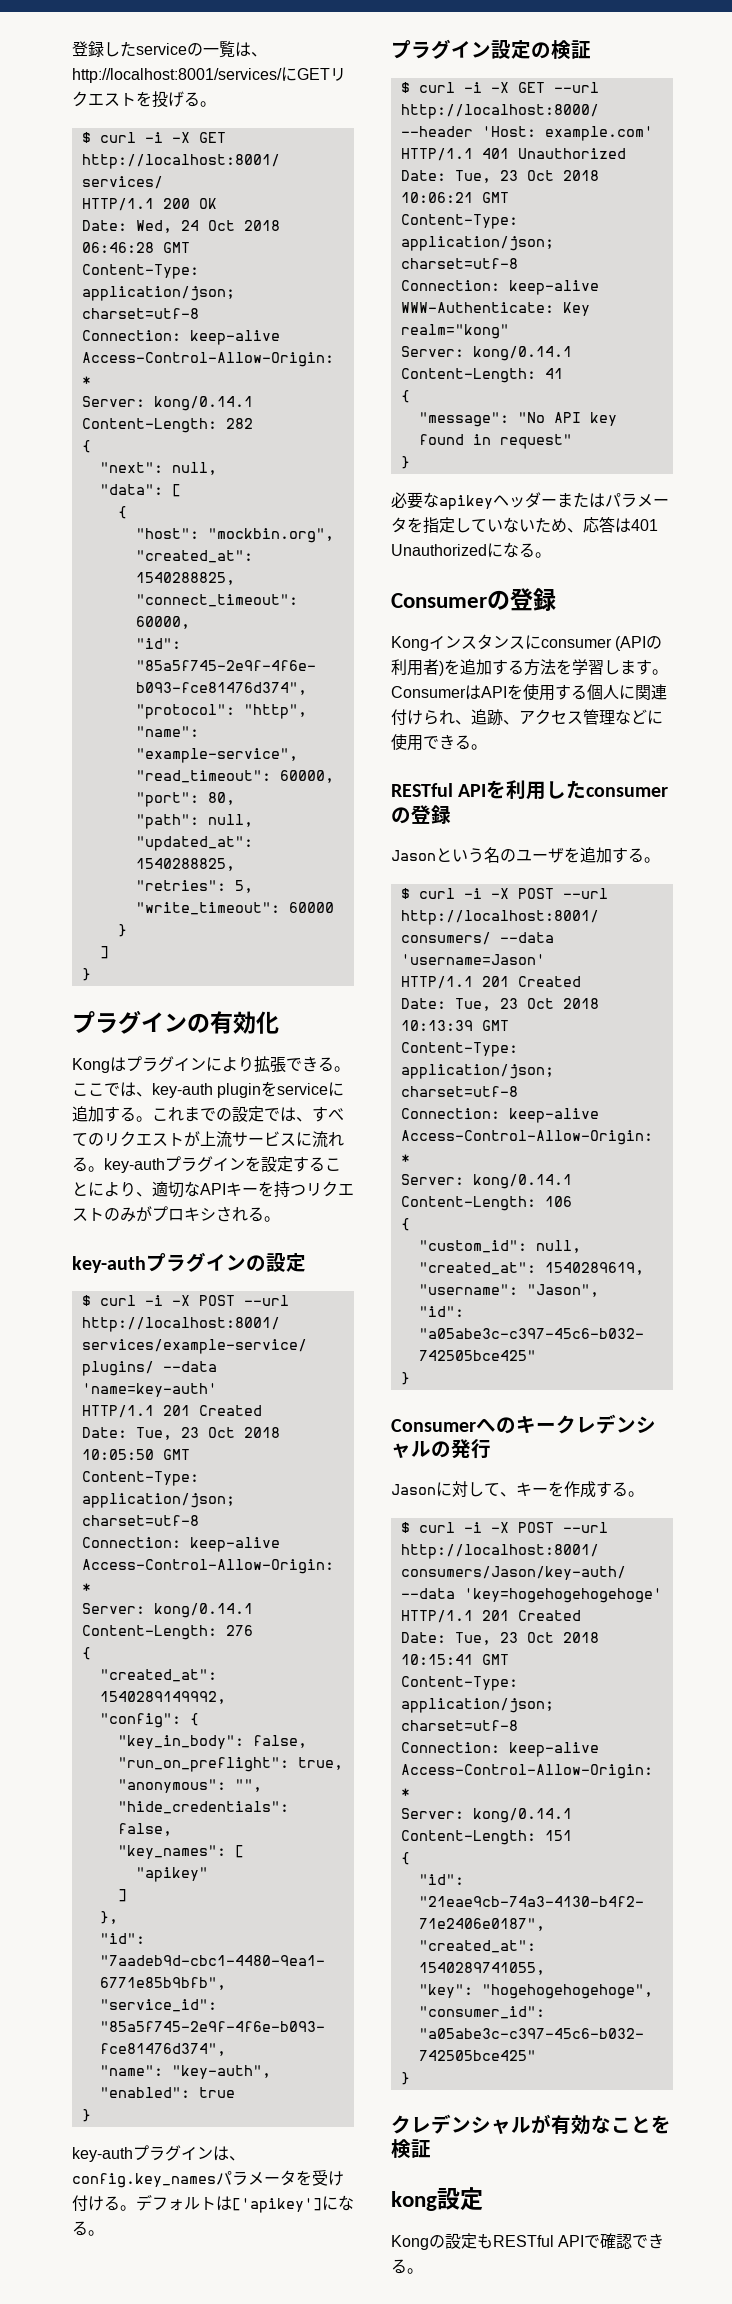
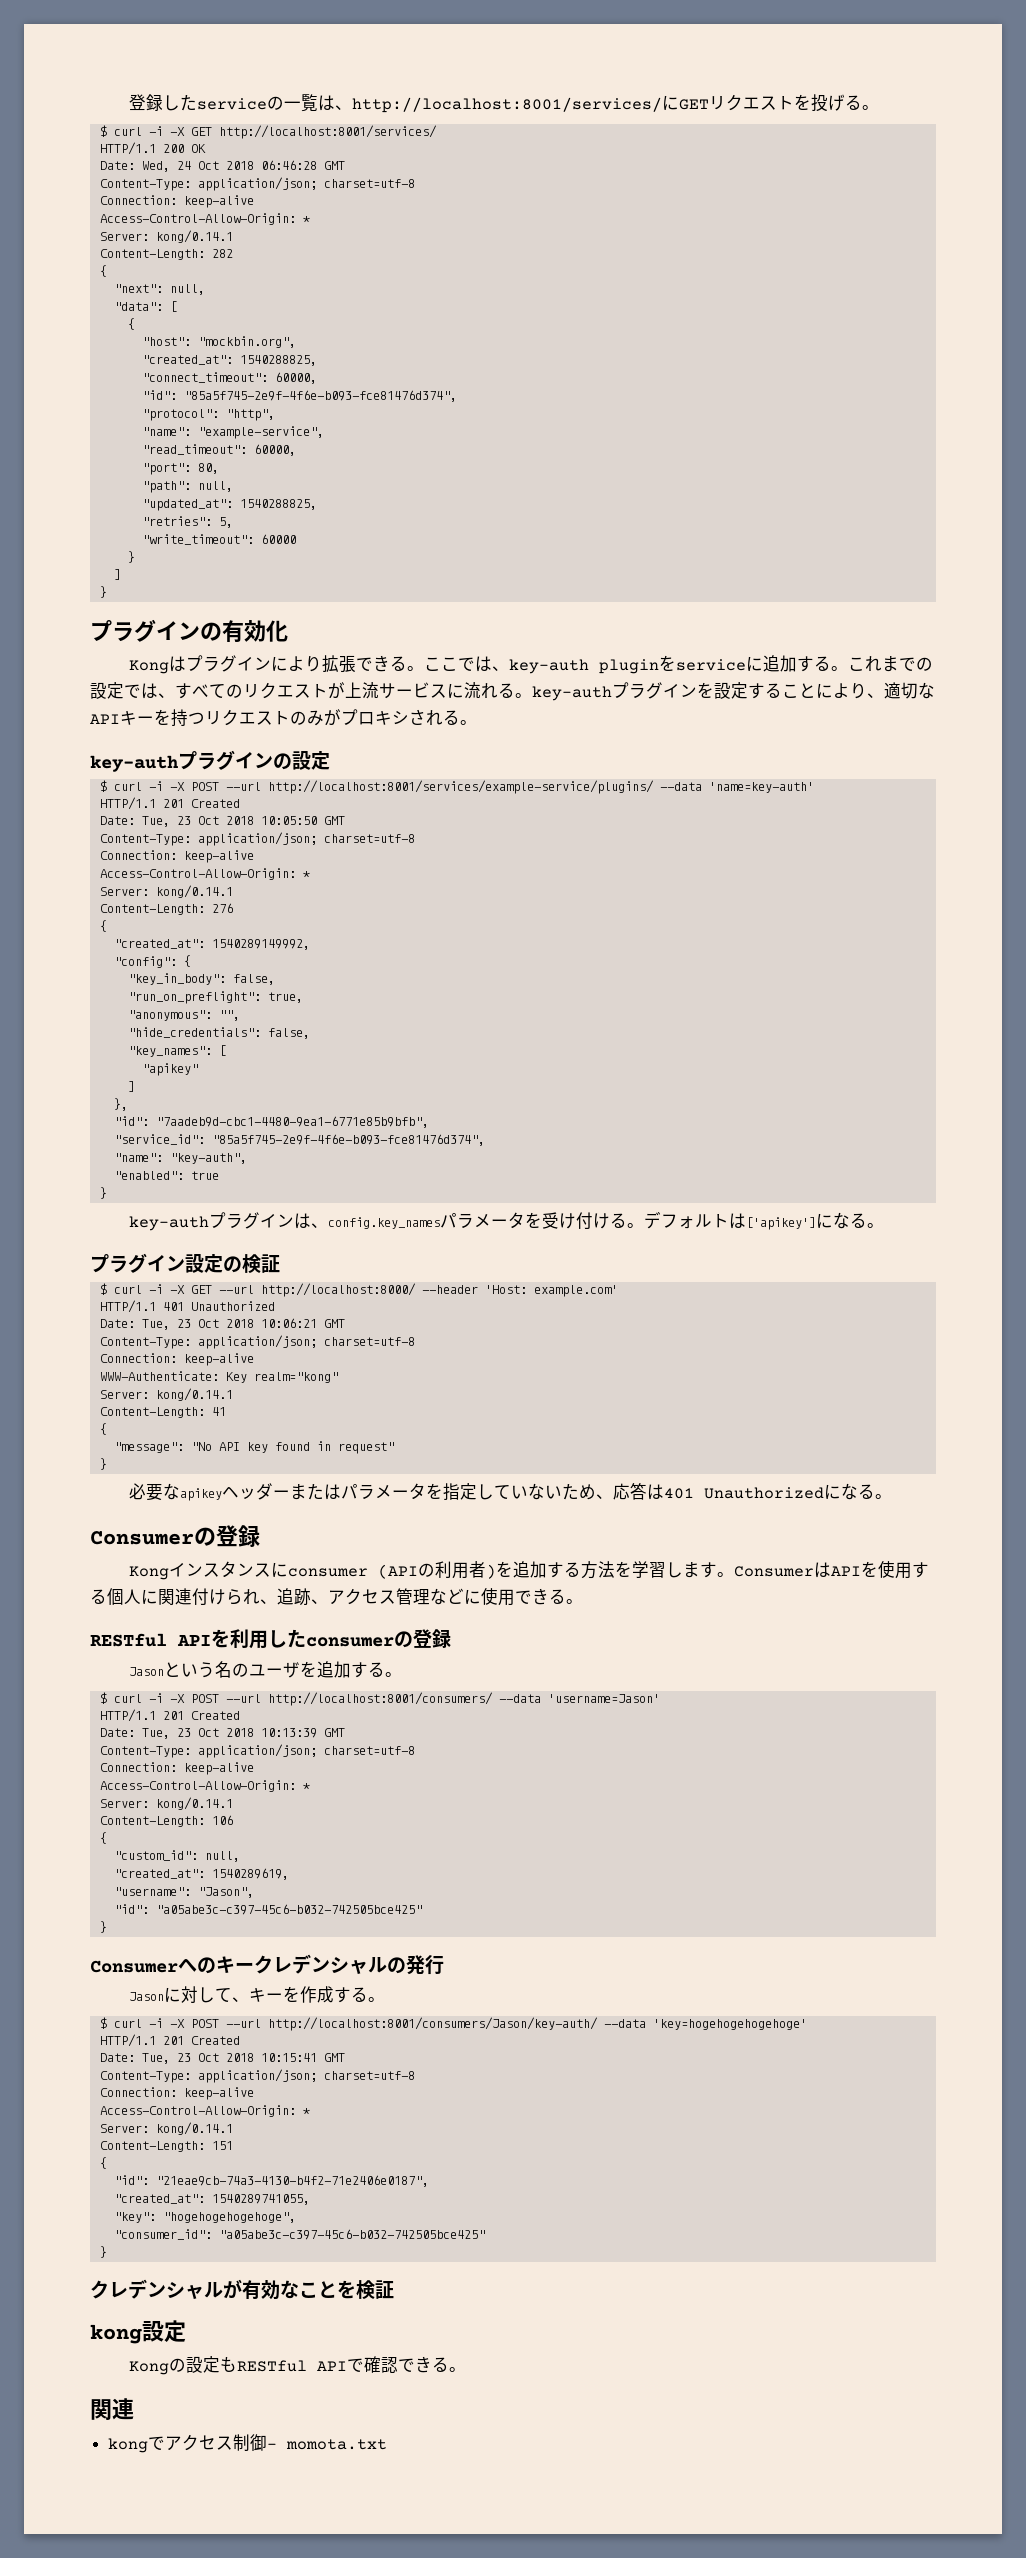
(423, 2271) none -> [90,2398,134,2420] [108,2434,388,2453] // 関連 // kongでアクセス制御- momota.txt

